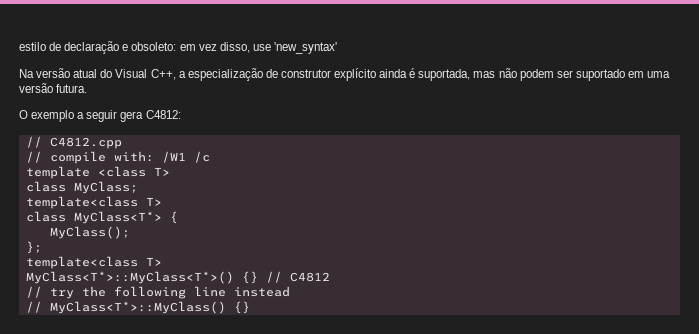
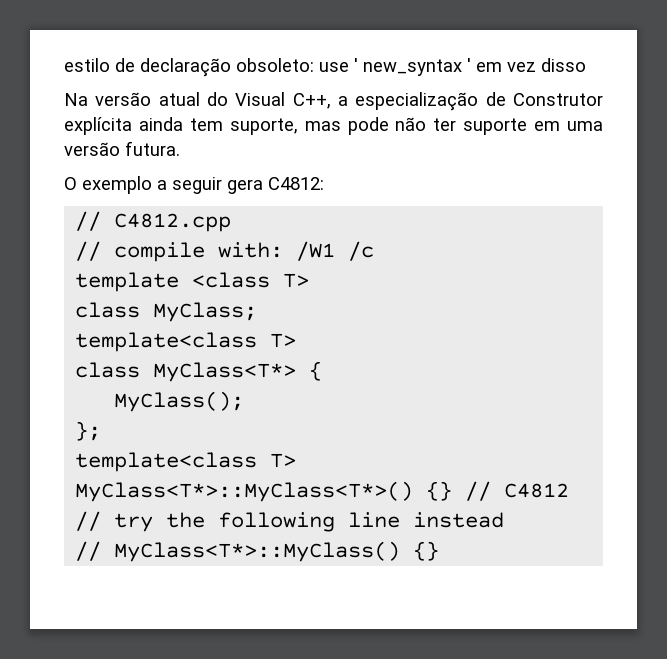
[122,42,337,54] e obsoleto: em vez disso, use 'new_syntax' -> [236,58,586,76] obsoleto: use ' new_syntax ' em vez disso
[280,68,625,81] construtor explícito ainda é suportada, mas não podem ser suportado -> [513,93,603,106] [64,117,528,135] Construtor explícita ainda tem suporte, mas pode não ter suporte

